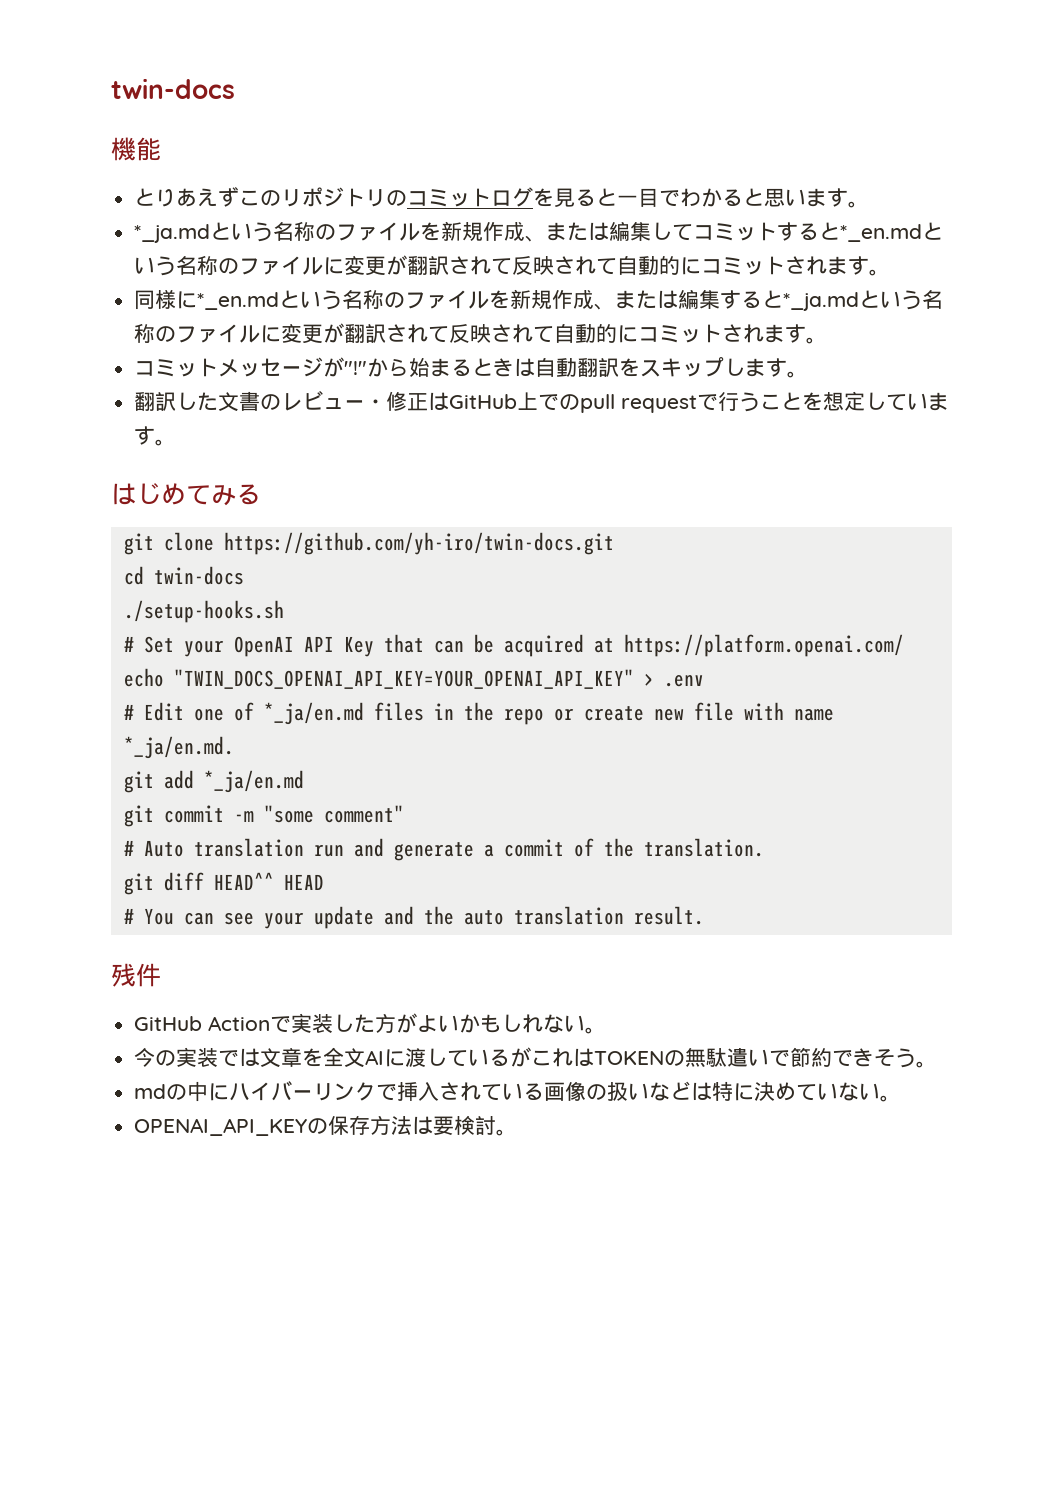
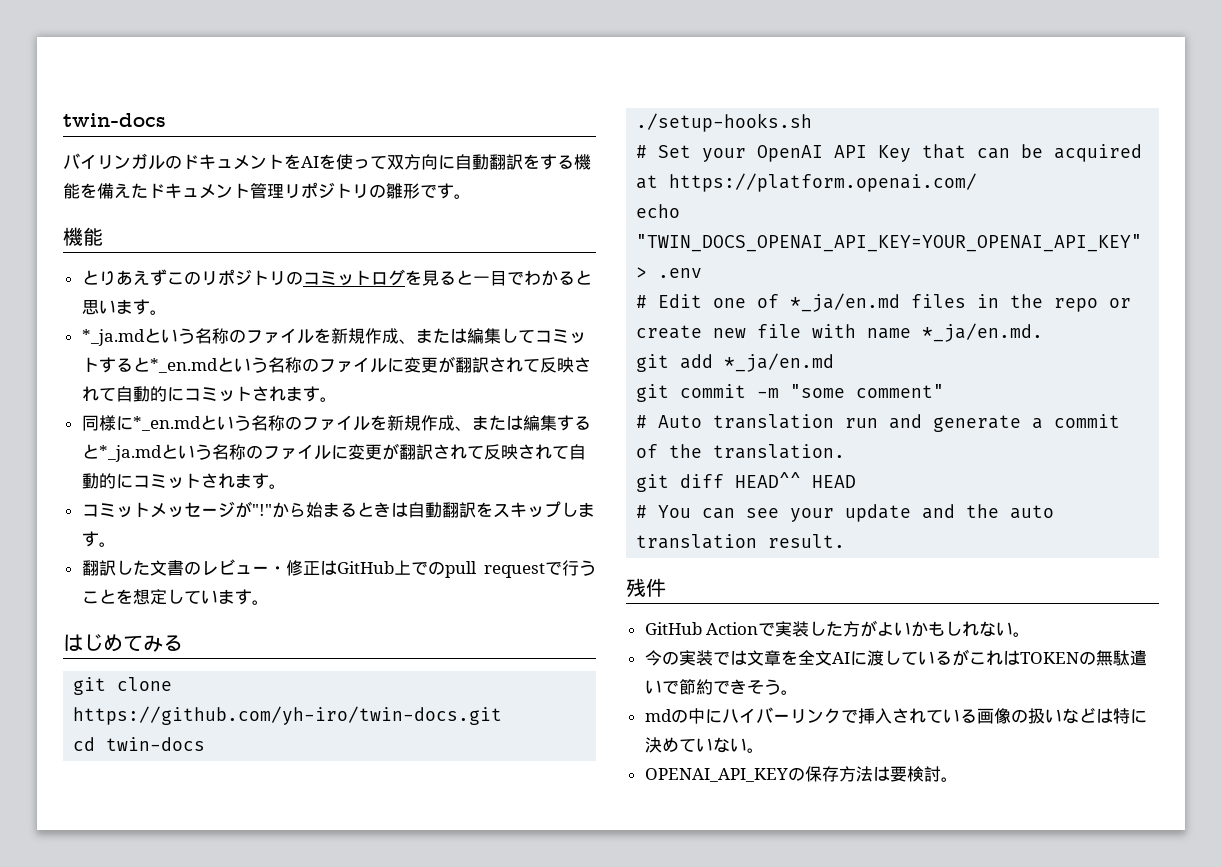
[111,78,235,99] twin-docs -> [63,113,166,127] [63,153,591,170] [63,182,471,199] twin-docs // バイリンガルのドキュメントをAIを使って双方向に自動翻訳をする機能を備えたドキュメント管理リポジトリの雛形です。

